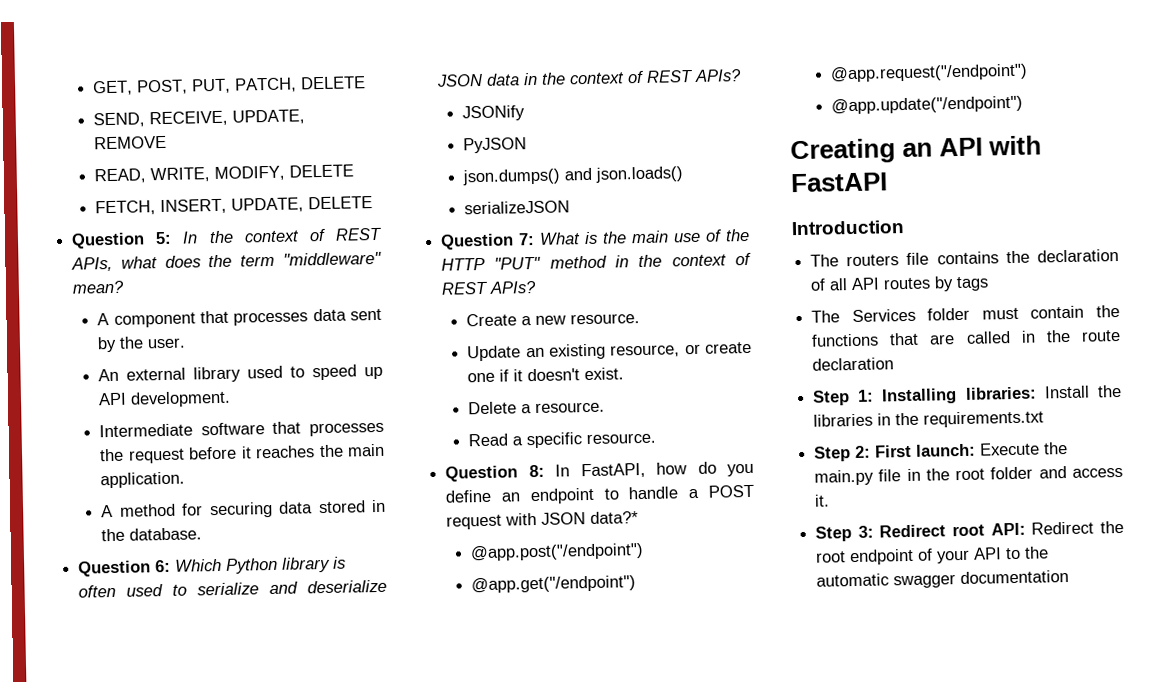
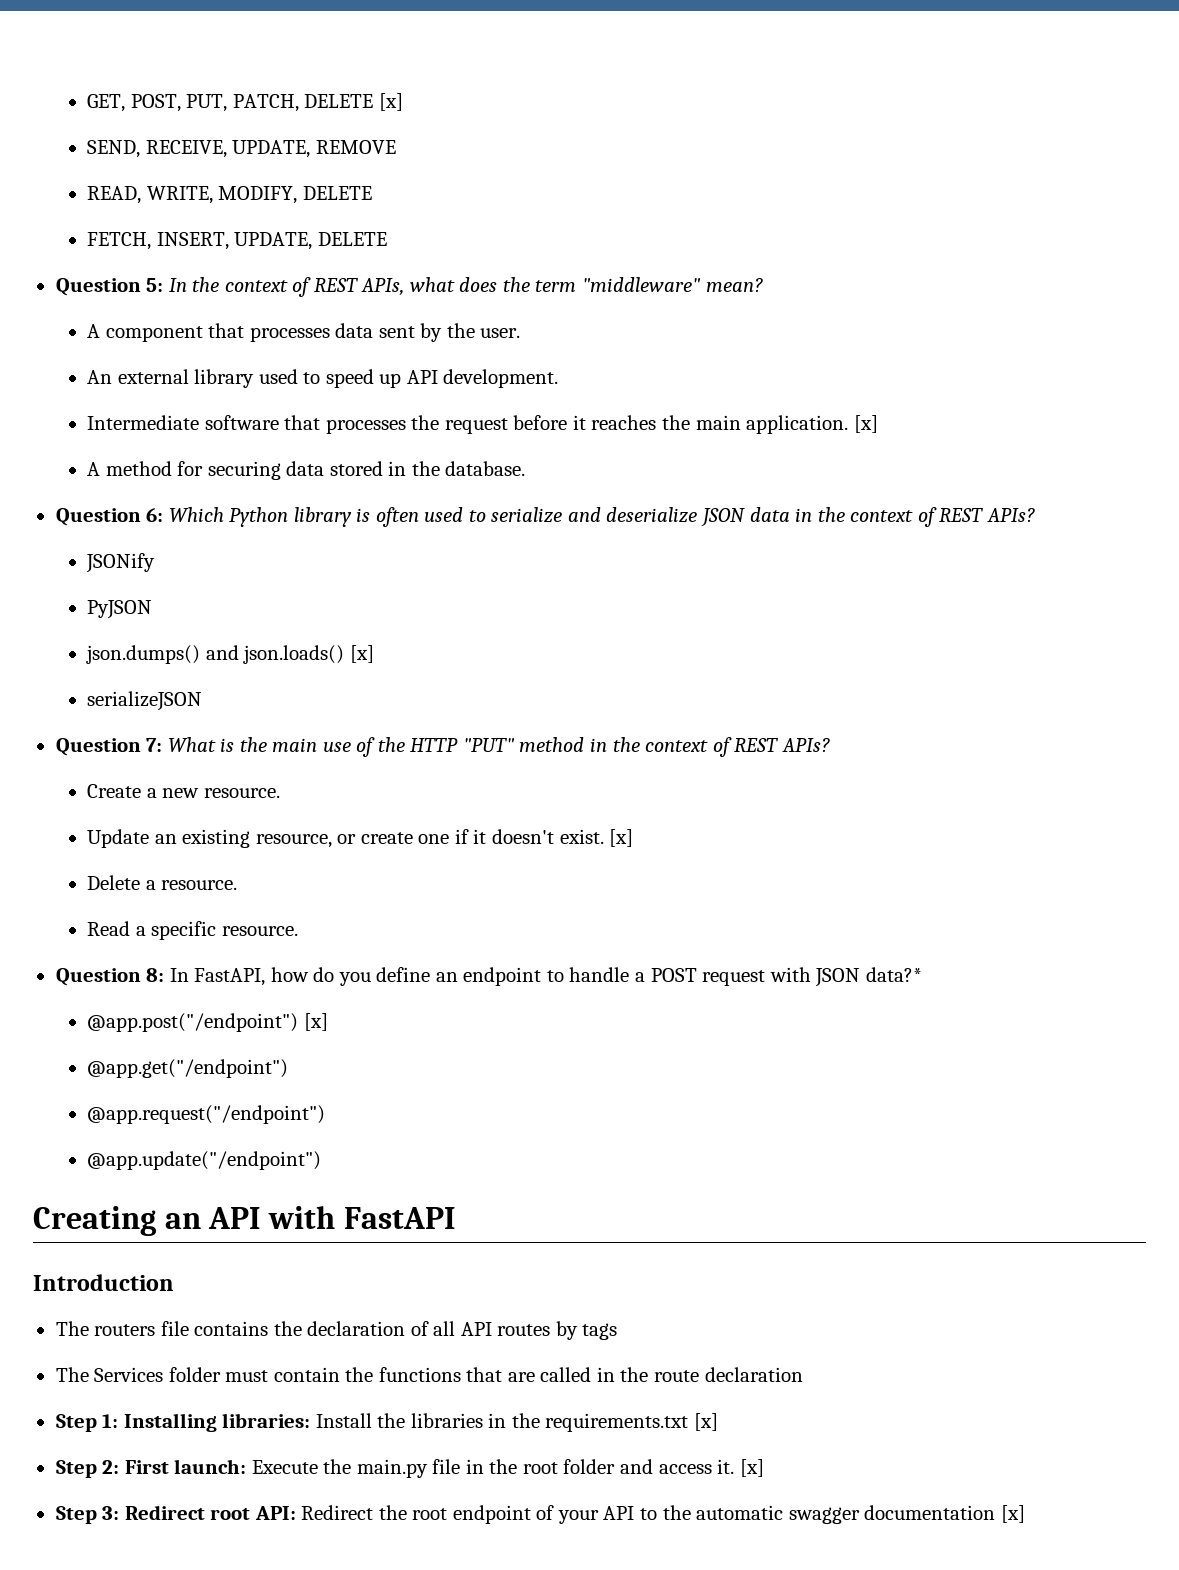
(367, 83) none -> [378,93,403,111] [x]
(186, 480) none -> [853,415,878,433] [x]
(685, 174) none -> [349,645,374,663] [x]
(625, 374) none -> [609,829,634,847] [x]
(645, 552) none -> [303,1013,328,1031] [x]
(1045, 419) none -> [693,1413,718,1431] [x]
(831, 500) none -> [739,1459,764,1477] [x]
(1070, 577) none -> [1000,1505,1025,1523] [x]

